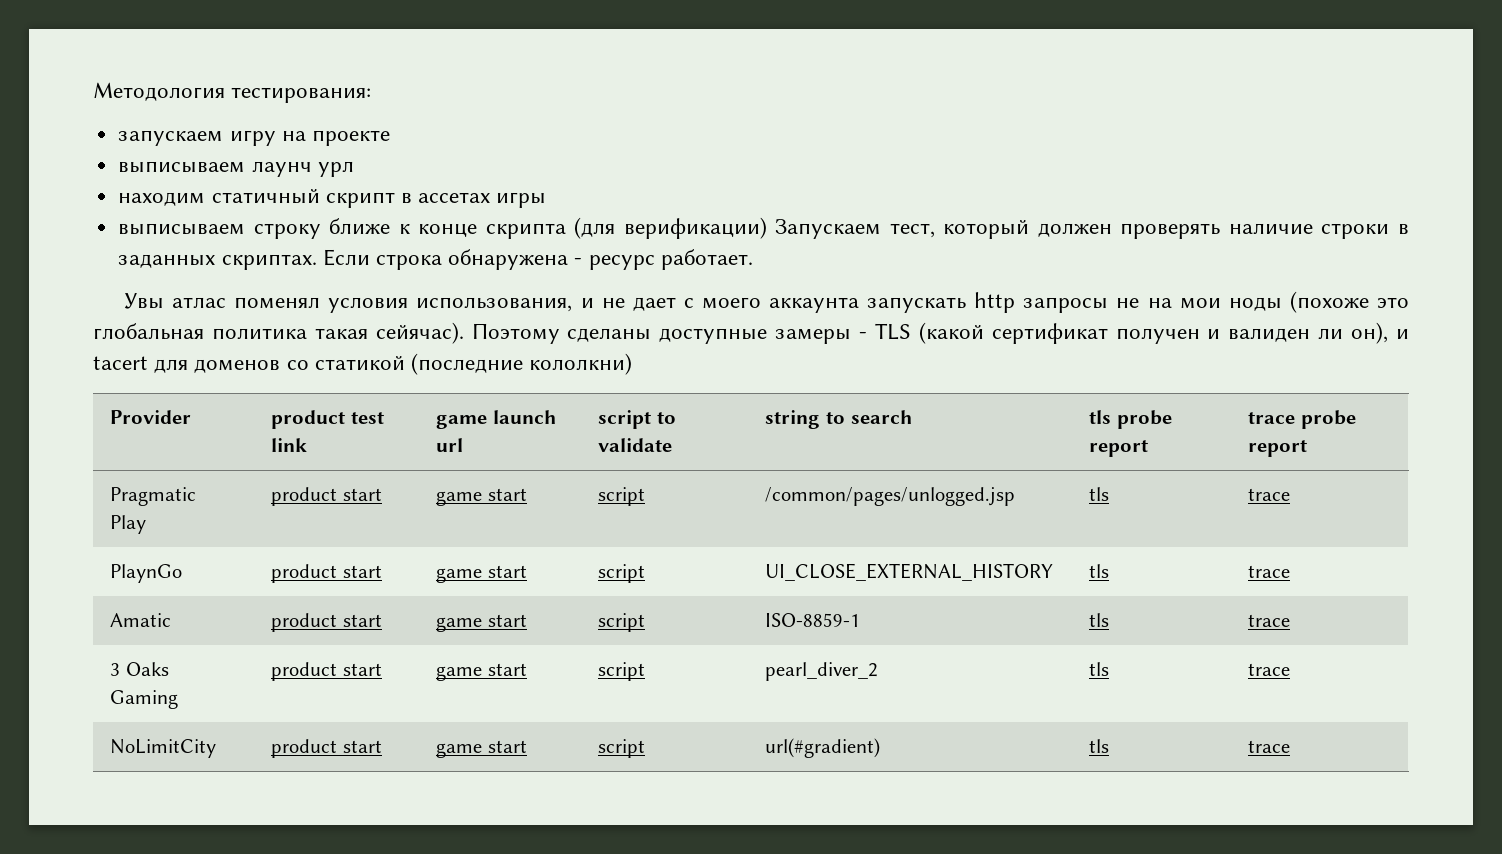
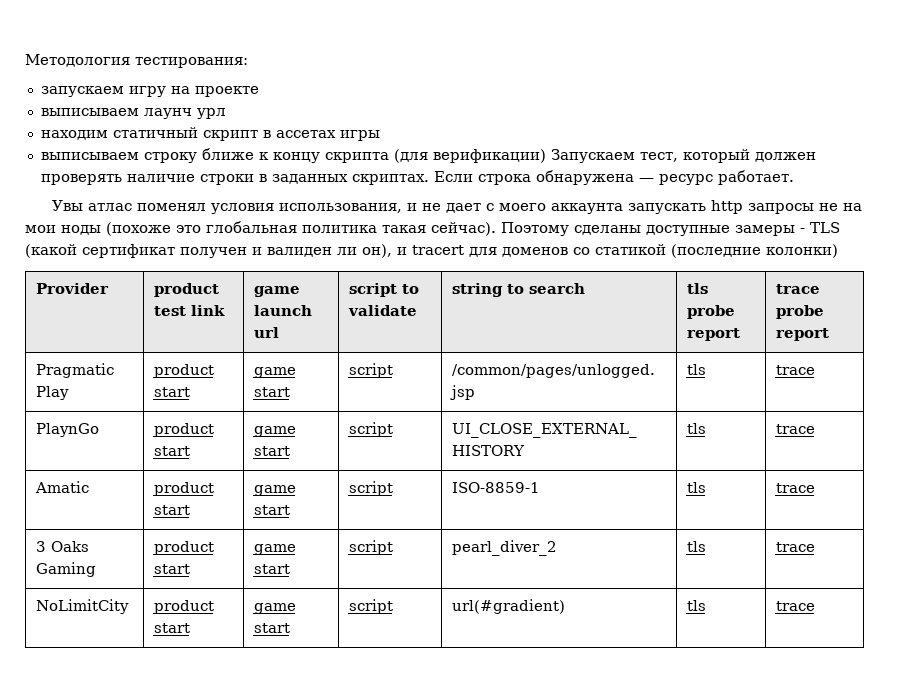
[418,224,478,237] конце -> [272,152,320,163] концу
[574,258,583,265] - -> [638,178,654,182] —
[375,322,464,344] сейячас). -> [431,222,496,236] сейчас).
[93,356,148,370] tacert -> [412,245,464,255] tracert
[529,353,633,375] кололкни) -> [766,244,838,258] колонки)

